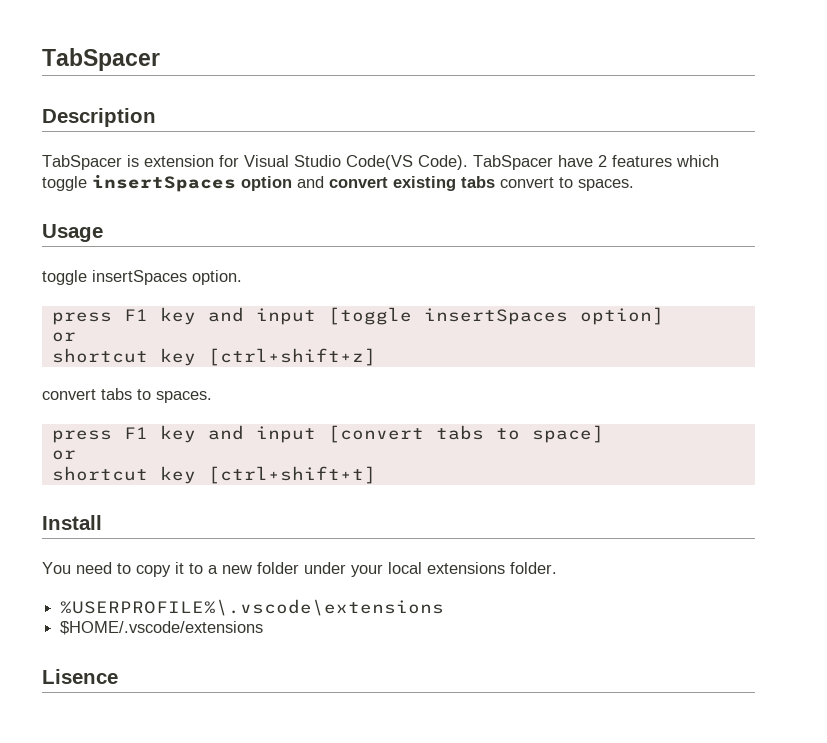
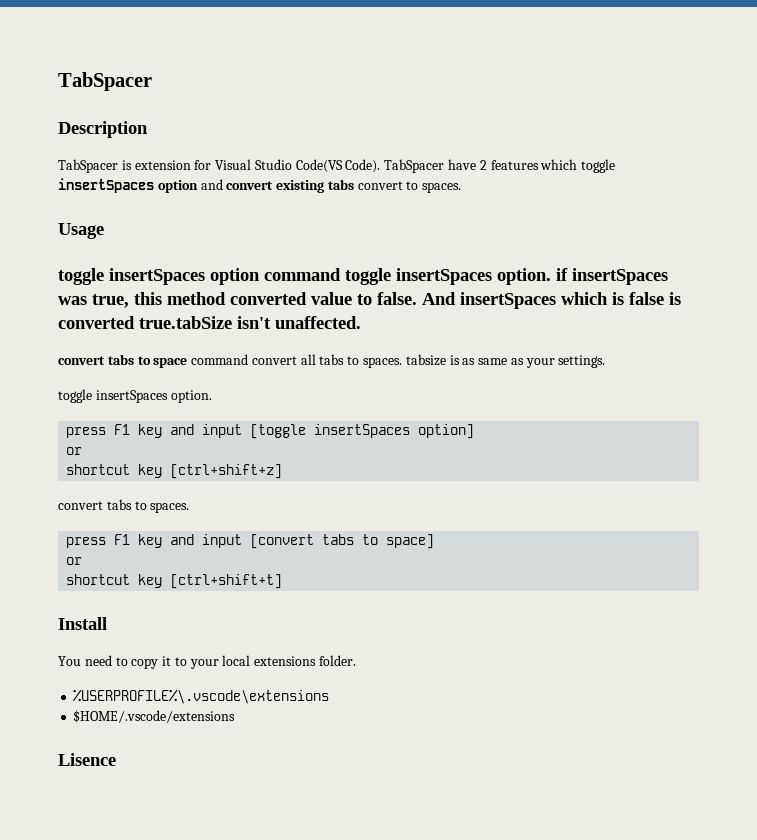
(103, 233) none -> [58,268,668,285] [58,292,681,309] [58,316,361,329] [58,354,606,368] // toggle insertSpaces option command toggle insertSpaces option. if insertSpaces was true, this method converted value to false. And insertSpaces which is false is converted true.tabSize isn't unaffected. // convert tabs to space command convert all tabs to spaces. tabsize is as same as your settings.
[208,562,346,574] a new folder under -> (187, 661) none

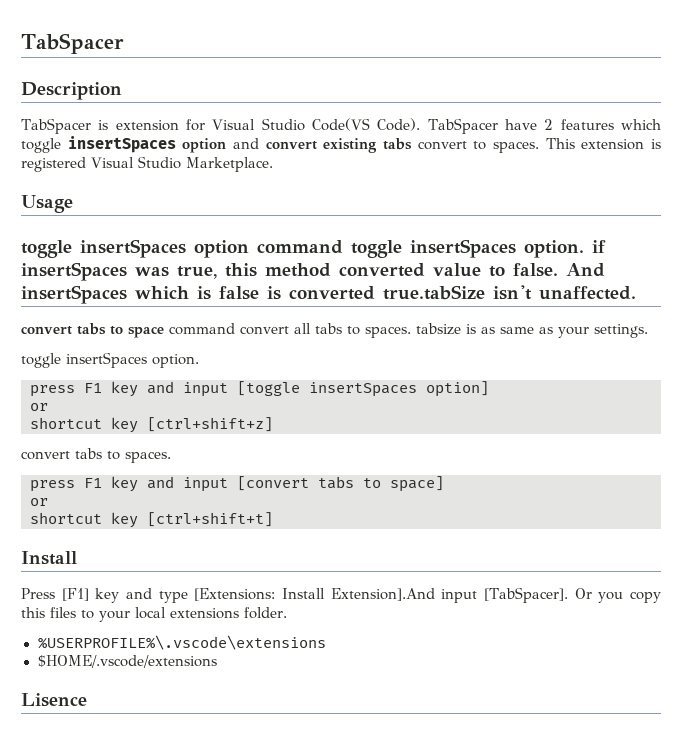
(462, 187) none -> [545,138,661,150] [21,156,273,172] This extension is registered Visual Studio Marketplace.
[58,655,172,669] You need to copy it -> [21,587,661,603] [21,607,76,618] Press [F1] key and type [Extensions: Install Extension].And input [TabSpacer]. Or you copy this files

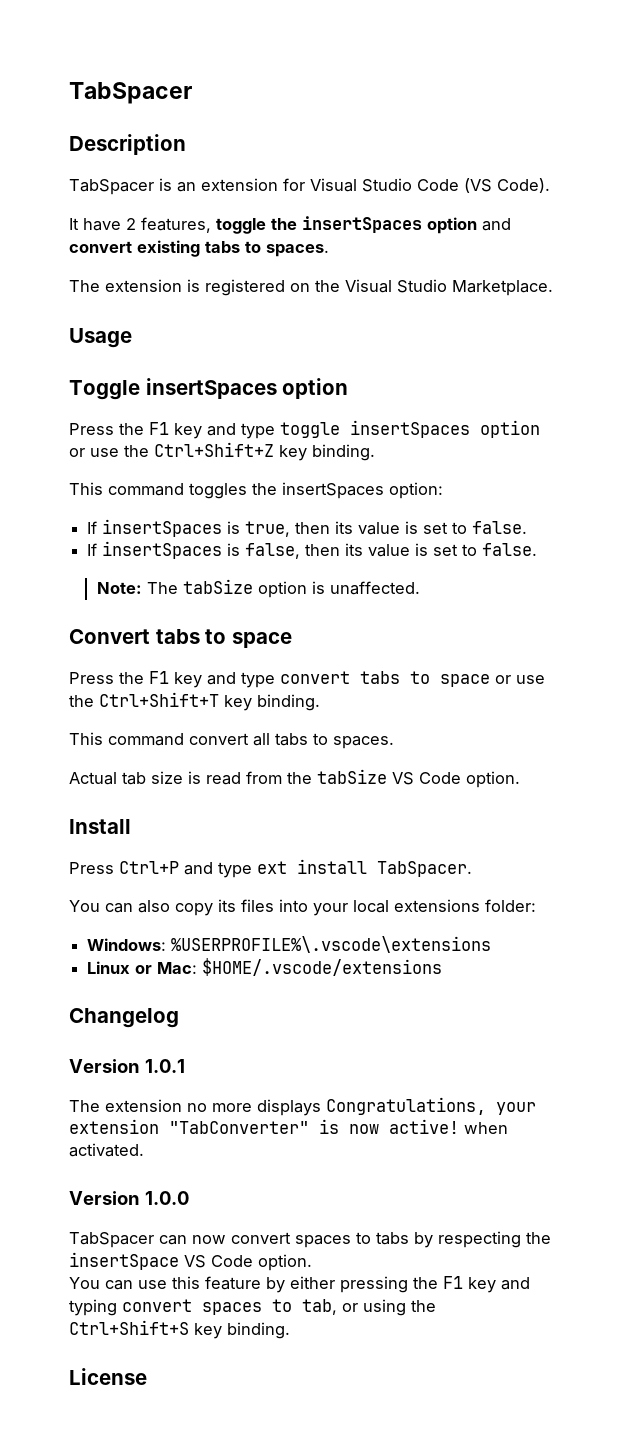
(109, 125) none -> [177,182,196,192] an
[312,118,370,131] Code(VS -> [417,178,492,193] Code (VS
[427,118,498,134] TabSpacer -> [69,218,79,230] // It
[560,119,661,130] [21,138,61,153] features which toggle -> [141,217,297,234] features, toggle the
[417,138,575,153] convert to spaces. This -> [245,241,329,257] [69,280,100,292] to spaces. // The
(86, 164) none -> [290,280,340,292] on the
[21,239,606,258] [21,262,605,281] [21,285,636,304] [21,323,164,338] toggle insertSpaces option command toggle insertSpaces option. if insertSpaces was true, this method converted value to false. And insertSpaces which is false is converted true.tabSize isn't unaffected. // convert tabs to space -> [69,378,349,400] [69,420,540,439] [69,442,375,461] [69,482,443,499] [87,519,528,537] [87,541,538,559] [96,579,420,598] [69,629,292,648] [69,671,545,688] [69,692,320,711] [69,732,103,745] Toggle insertSpaces option // Press the F1 key and type toggle insertSpaces option or use the Ctrl+Shift+Z key binding. // This command toggles the insertSpaces option: // If insertSpaces is true, then its value is set to false. // If insertSpaces is false, then its value is set to false. // Note: The tabSize option is unaffected. // Convert tabs to space // Press the F1 key and type convert tabs to space or use the Ctrl+Shift+T key binding. // This
[416,323,648,338] [21,352,199,368] [30,381,489,397] [30,403,48,411] [30,417,273,433] [21,448,171,463] [30,476,444,492] [30,498,48,506] [30,512,273,528] [21,551,77,565] [21,587,661,603] [21,607,94,619] tabsize is as same as your settings. // toggle insertSpaces option. // press F1 key and input [toggle insertSpaces option] // or // shortcut key [ctrl+shift+z] // convert tabs to spaces. // press F1 key and input [convert tabs to space] // or // shortcut key [ctrl+shift+t] // Install // Press [F1] key and type [Extensions: Install Extension].And input [TabSpacer]. Or you copy this files to -> [69,769,520,788] [69,819,131,834] [69,859,472,878] [69,899,308,916] // Actual tab size is read from the tabSize VS Code option. // Install // Press Ctrl+P and type ext install TabSpacer. // You can also copy its files into
[244,607,287,619] folder. // -> [485,899,536,912] [87,938,167,951] folder: // Windows:
[37,655,217,668] [21,693,87,707] $HOME/.vscode/extensions // Lisence -> [87,958,443,976] [69,1008,179,1028] [69,1059,185,1073] [69,1097,536,1116] [69,1119,508,1134] [69,1143,144,1157] [69,1191,189,1205] [69,1231,551,1248] [69,1252,312,1271] [69,1276,530,1293] [69,1299,436,1316] [69,1320,290,1339] [69,1368,147,1385] Linux or Mac: $HOME/.vscode/extensions // Changelog // Version 1.0.1 // The extension no more displays Congratulations, your extension "TabConverter" is now active! when activated. // Version 1.0.0 // TabSpacer can now convert spaces to tabs by respecting the insertSpace VS Code option. // You can use this feature by either pressing the F1 key and typing convert spaces to tab, or using the Ctrl+Shift+S key binding. // License

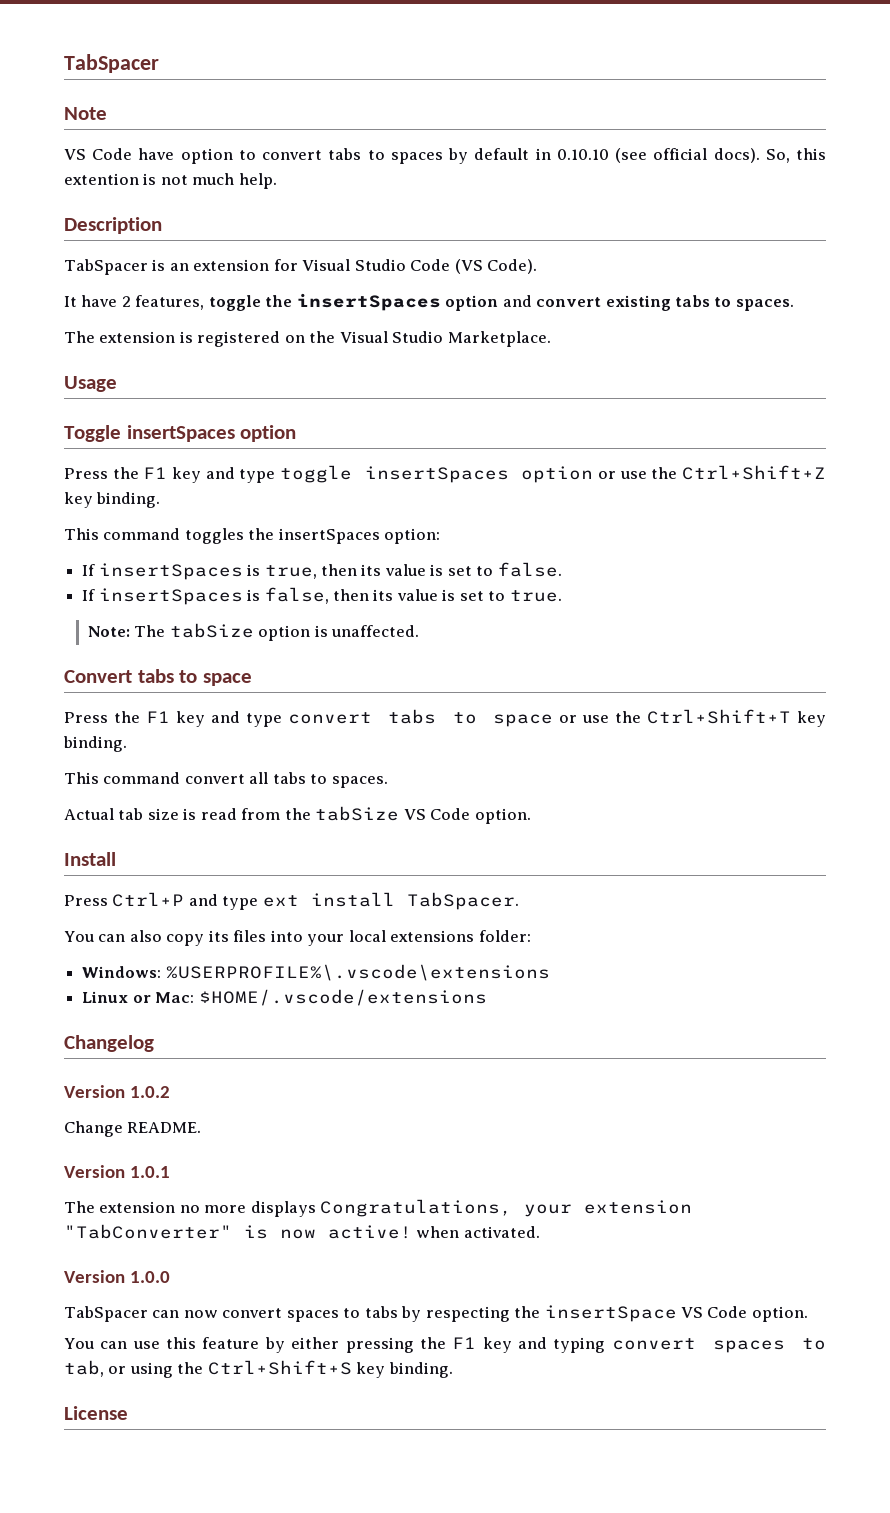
[69,82,192,104] TabSpacer -> [64,54,159,73] [64,107,107,120] [64,148,827,164] [64,173,277,189] TabSpacer // Note // VS Code have option to convert tabs to spaces by default in 0.10.10 (see official docs). So, this extention is not much help.
[482,543,538,556] false. -> [509,590,562,602] true.
(179, 1018) none -> [64,1085,171,1098] [64,1121,202,1137] // Version 1.0.2 // Change README.

